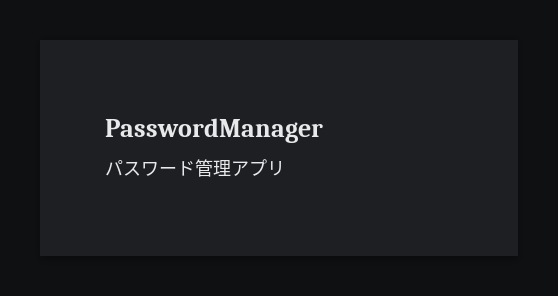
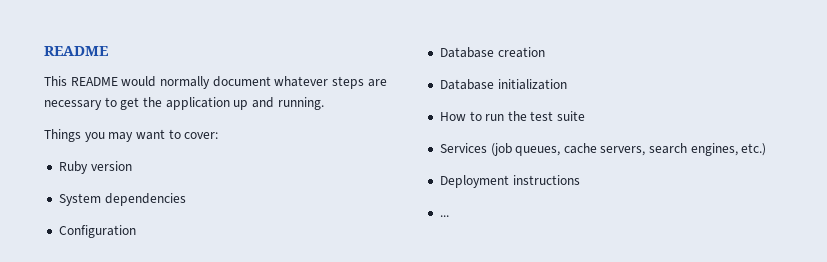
[105,118,323,143] [105,159,285,177] PasswordManager // パスワード管理アプリ -> [44,46,108,56] [44,76,387,89] [44,97,324,110] [44,129,219,142] [58,161,132,174] [58,193,186,206] [58,225,136,238] [439,47,545,58] [439,79,567,90] [439,111,586,121] [439,143,767,156] [439,175,580,188] [439,215,449,217] README // This README would normally document whatever steps are necessary to get the application up and running. // Things you may want to cover: // Ruby version // System dependencies // Configuration // Database creation // Database initialization // How to run the test suite // Services (job queues, cache servers, search engines, etc.) // Deployment instructions // ...

